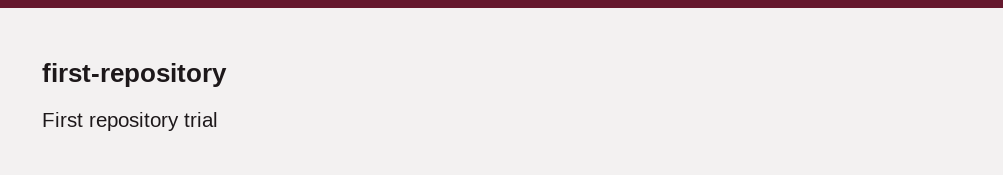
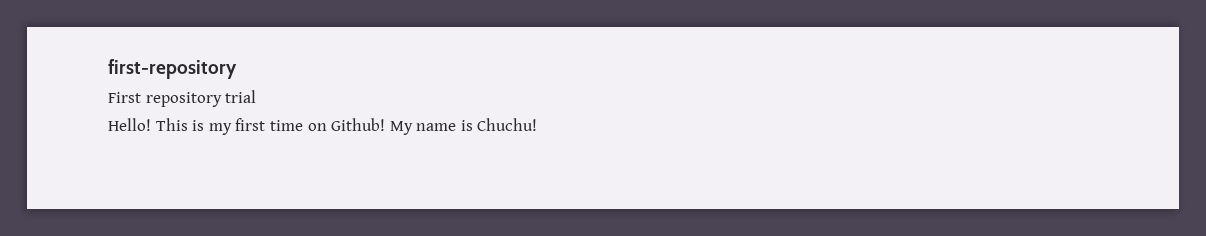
(218, 119) none -> [108,118,538,135] // Hello! This is my first time on Github! My name is Chuchu!

